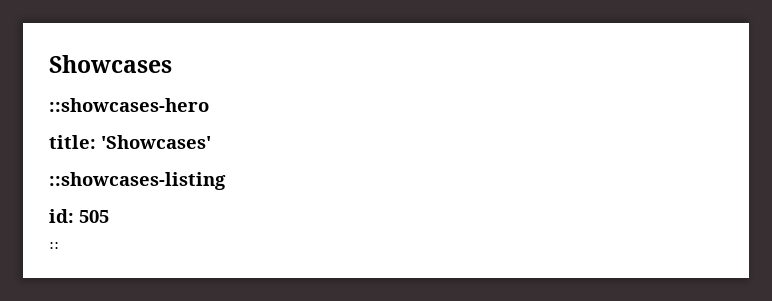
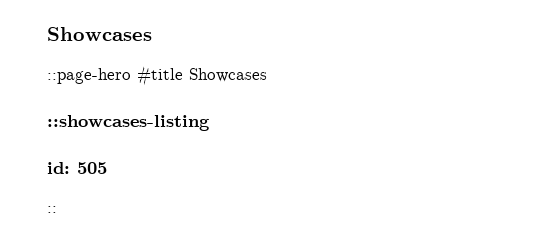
[49,55,172,73] [49,98,209,112] [49,135,211,149] Showcases // ::showcases-hero // title: 'Showcases' -> [47,27,152,41] [47,66,267,86] Showcases // ::page-hero #title Showcases

